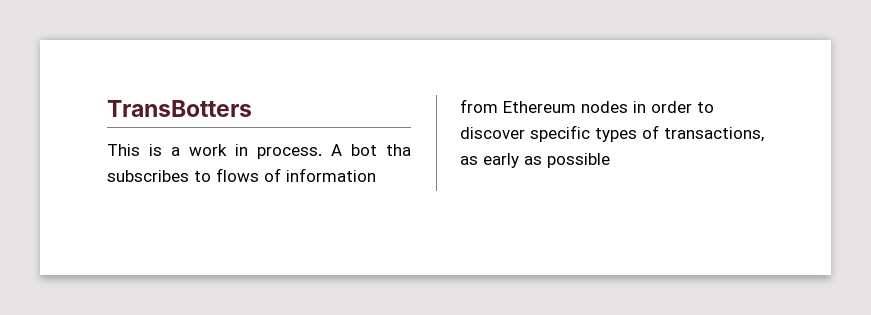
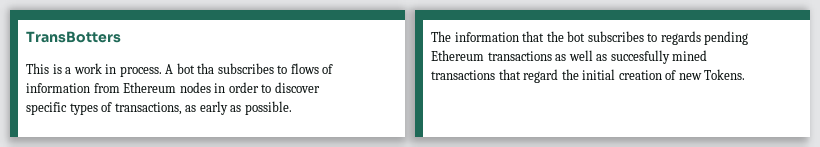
[547,153,610,168] possible -> [244,101,292,115] [431,31,749,45] [431,50,708,64] [431,69,746,83] possible. // The information that the bot subscribes to regards pending Ethereum transactions as well as succesfully mined transactions that regard the initial creation of new Tokens.

